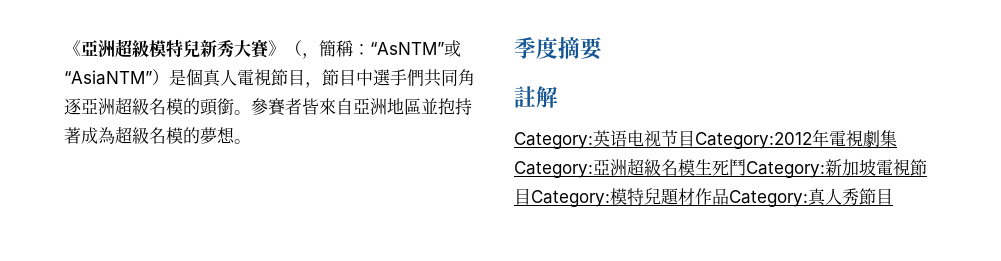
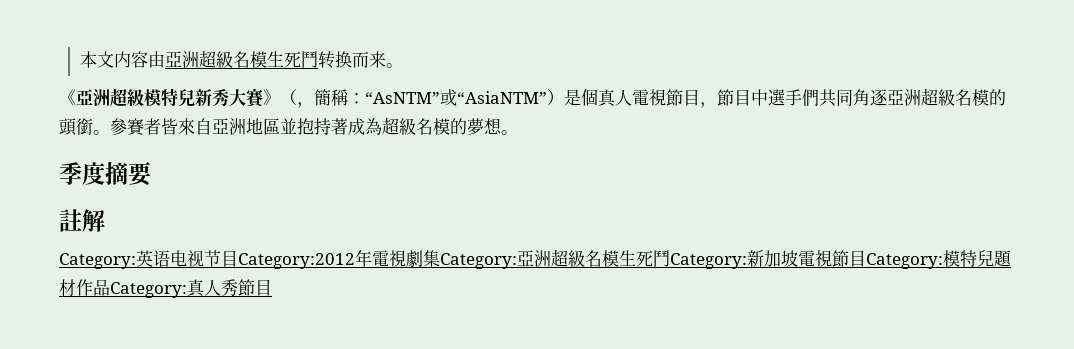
(64, 48) none -> [79,50,403,69] 本文内容由亞洲超級名模生死鬥转换而来。 //

